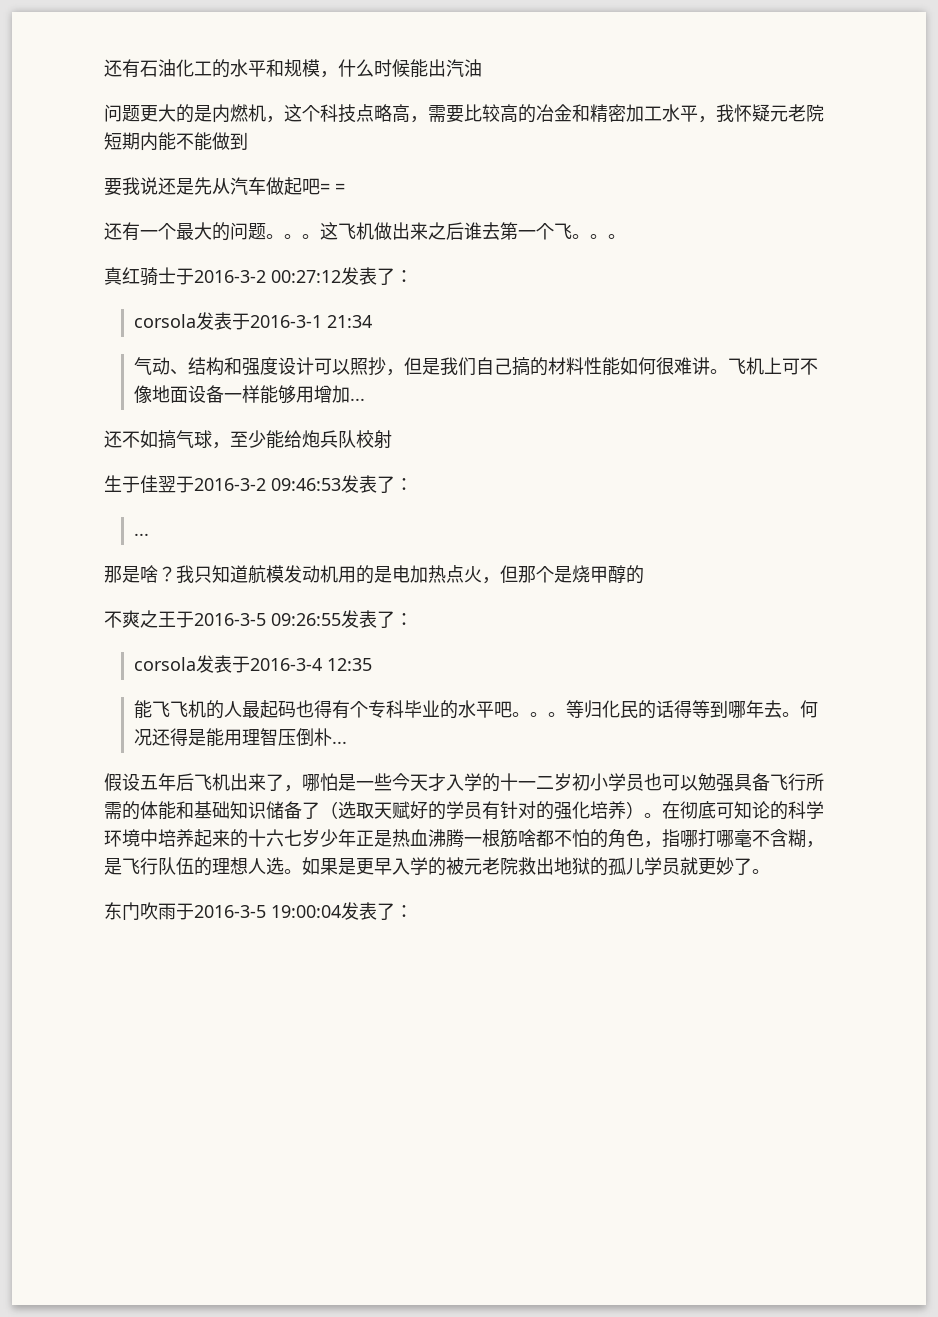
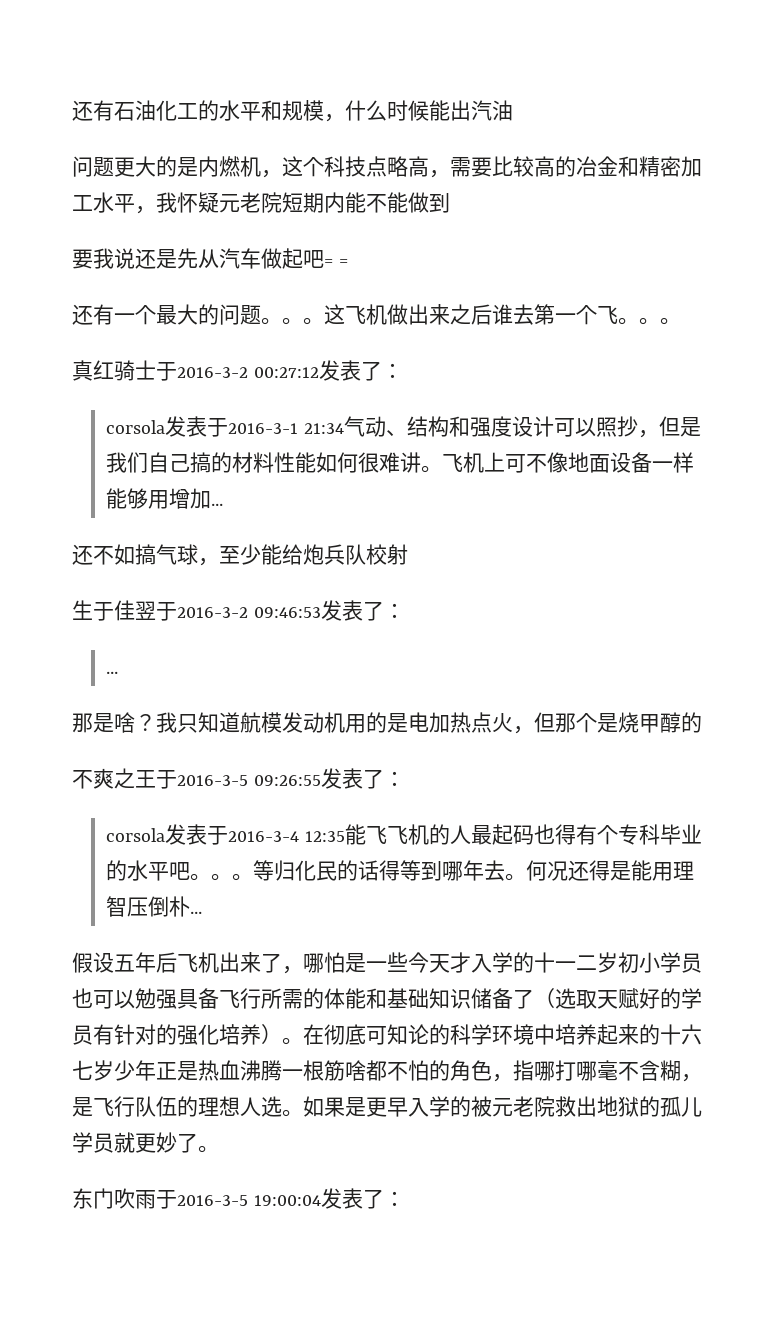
(372, 321) // -> (344, 428) none
(372, 664) // -> (345, 836) none

